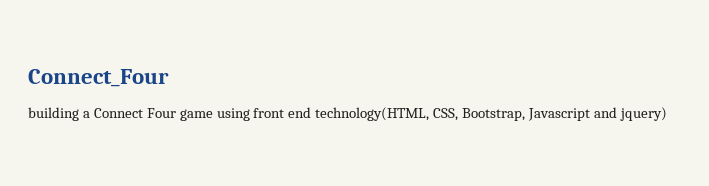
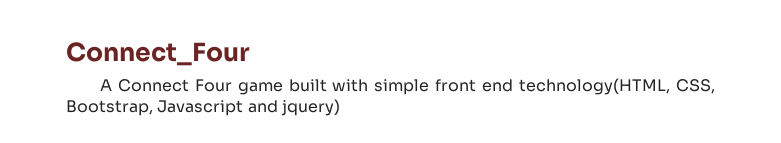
[28,107,90,121] building a -> [99,79,112,91] A
[216,108,250,121] using -> [288,79,430,95] built with simple

